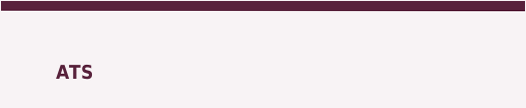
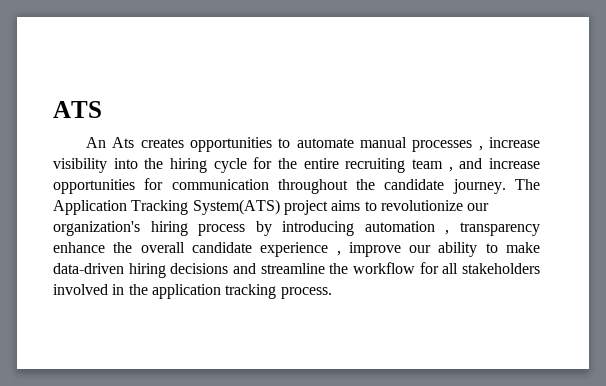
(93, 71) none -> [85,137,540,152] [53,157,540,173] [53,178,540,194] [53,199,490,215] [53,221,540,236] [53,242,541,257] [53,262,540,278] [53,284,332,299] // An Ats creates opportunities to automate manual processes , increase visibility into the hiring cycle for the entire recruiting team , and increase opportunities for communication throughout the candidate journey. The Application Tracking System(ATS) project aims to revolutionize our organization's hiring process by introducing automation , transparency enhance the overall candidate experience , improve our ability to make data-driven hiring decisions and streamline the workflow for all stakeholders involved in the application tracking process.

